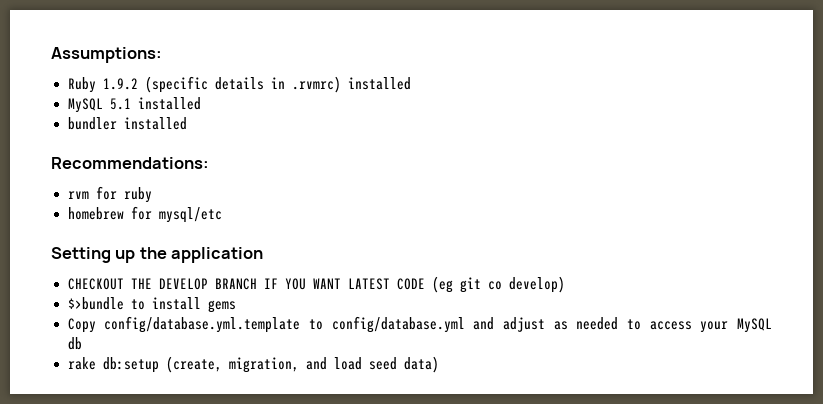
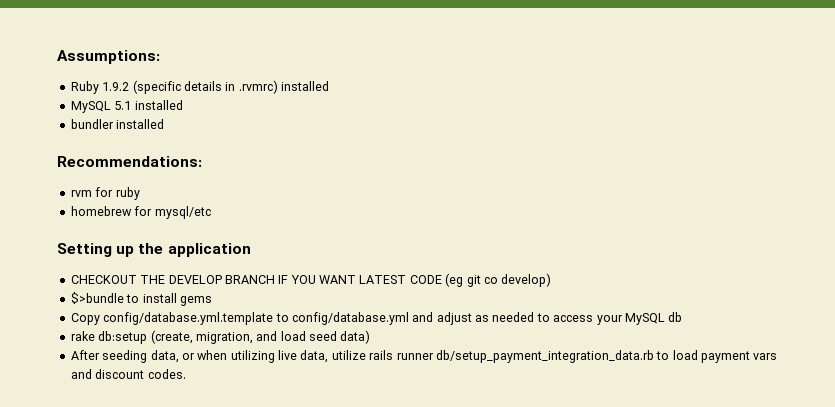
(439, 364) none -> [70,350,778,363] [70,369,186,379] // After seeding data, or when utilizing live data, utilize rails runner db/setup_payment_integration_data.rb to load payment vars and discount codes.

